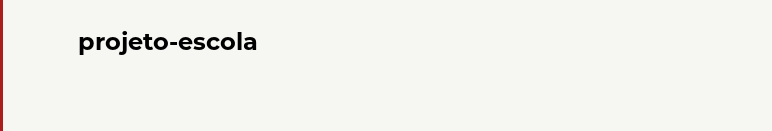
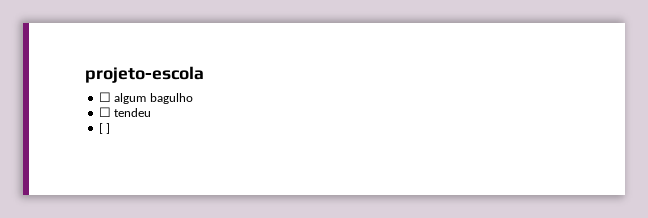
(258, 43) none -> [98,92,193,104] [98,107,152,117] [98,123,111,134] // ☐ algum bagulho // ☐ tendeu // [ ]

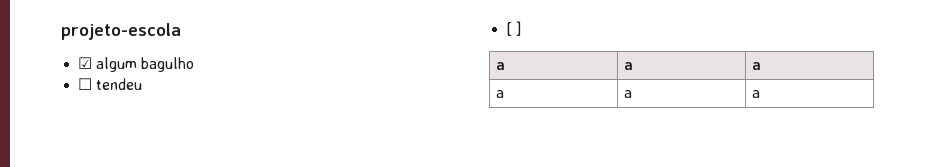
[98,92,111,102] ☐ -> [78,57,93,69] ☑
(111, 128) none -> [495,62,505,70] [623,62,633,70] [751,62,761,70] [495,90,504,98] [623,90,632,98] [751,90,760,98] // a | a | a // a | a | a

